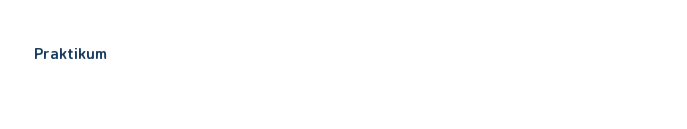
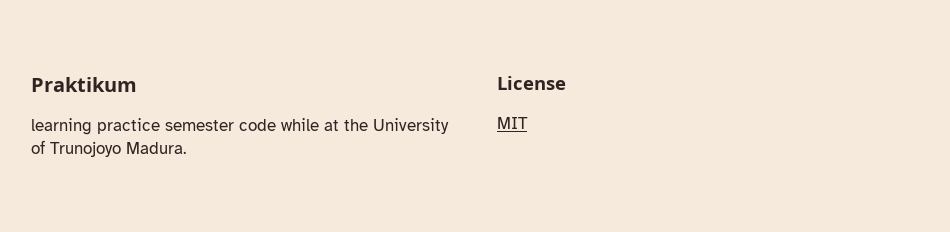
(107, 53) none -> [31,118,449,135] [31,140,186,157] [497,76,566,90] [497,117,528,129] // learning practice semester code while at the University of Trunojoyo Madura. // License // MIT

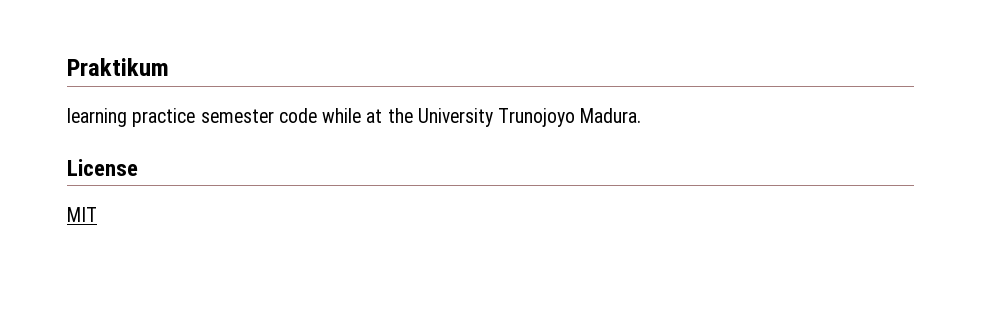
[31,140,45,154] of -> (493, 117) none

